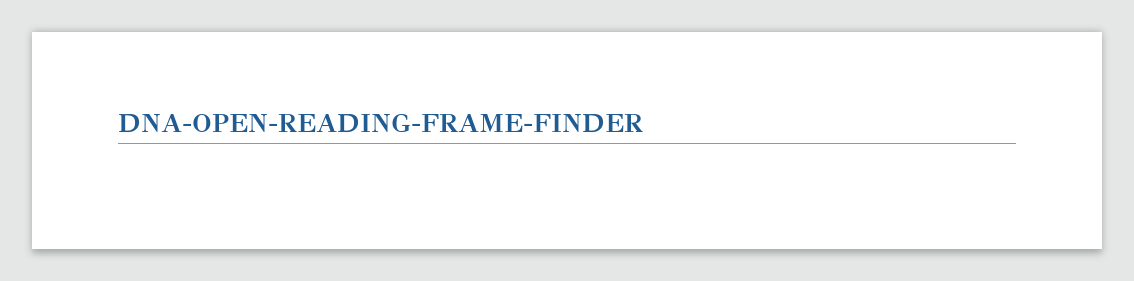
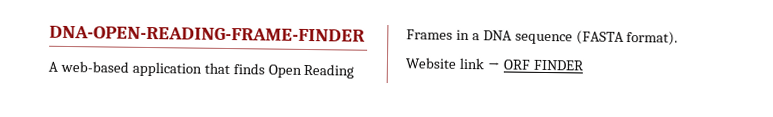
(643, 123) none -> [48,60,355,79] [406,29,679,46] [405,57,584,71] // A web-based application that finds Open Reading Frames in a DNA sequence (FASTA format). // Website link → ORF FINDER

